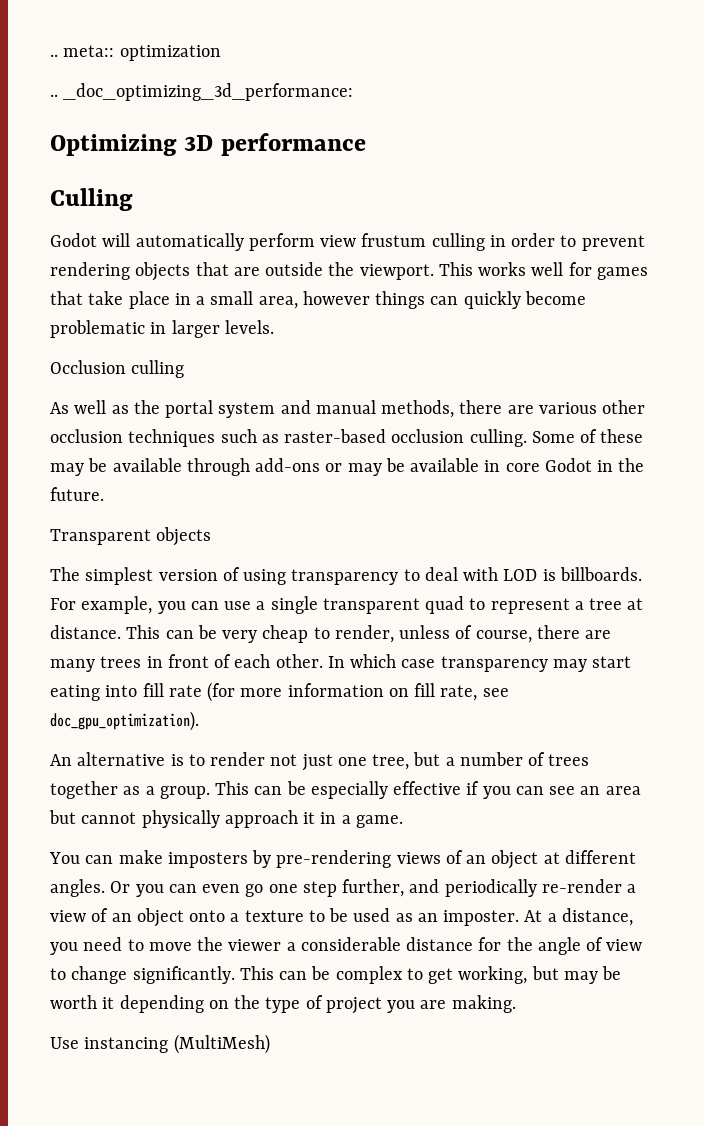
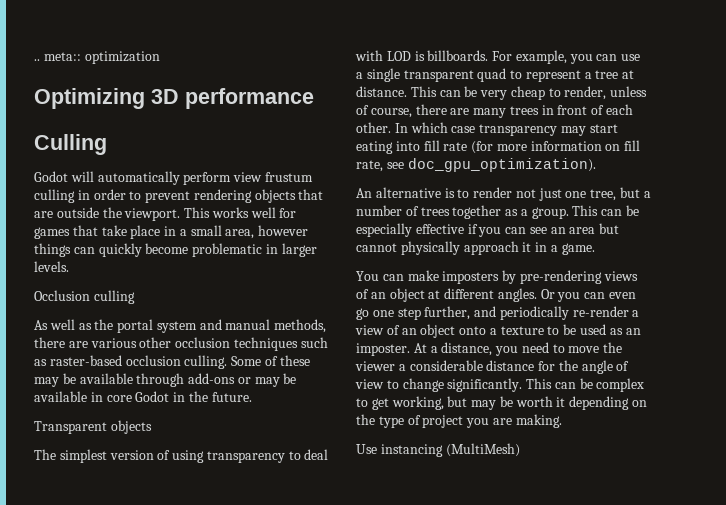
[50,83,354,101] // .. _doc_optimizing_3d_performance: -> (160, 57) none

